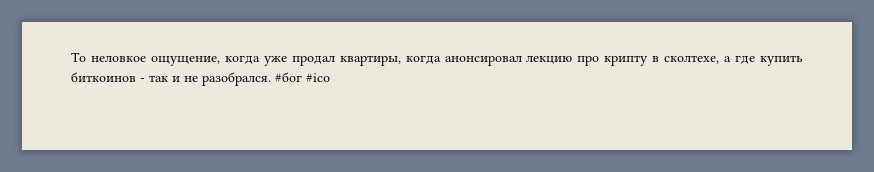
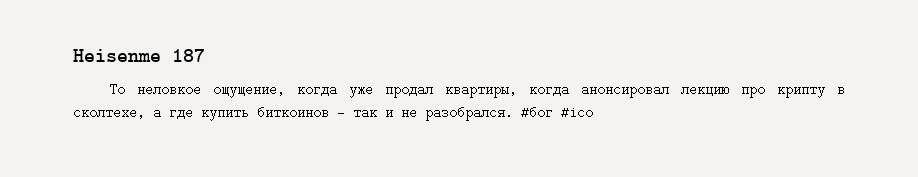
(71, 57) none -> [73,49,205,62] Heisenme 187 //

